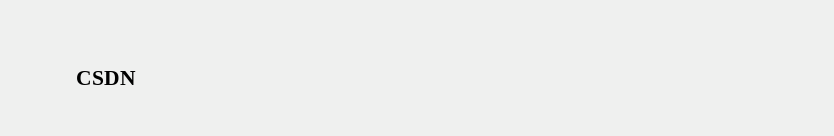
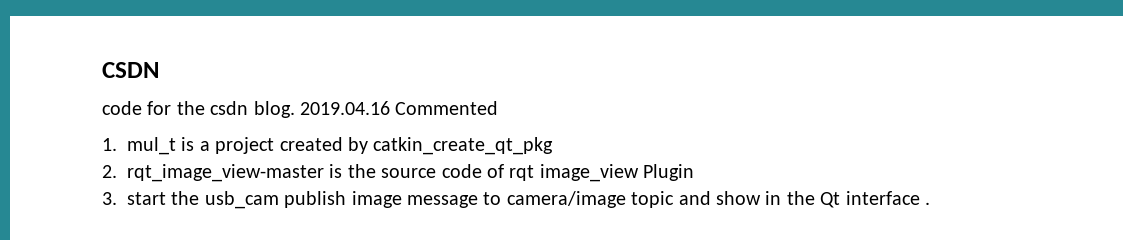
(136, 78) none -> [102,101,499,118] [102,137,554,155] [102,164,695,182] [102,191,930,209] // code for the csdn blog. 2019.04.16 Commented // 1. mul_t is a project created by catkin_create_qt_pkg // 2. rqt_image_view-master is the source code of rqt image_view Plugin // 3. start the usb_cam publish image message to camera/image topic and show in the Qt interface .

